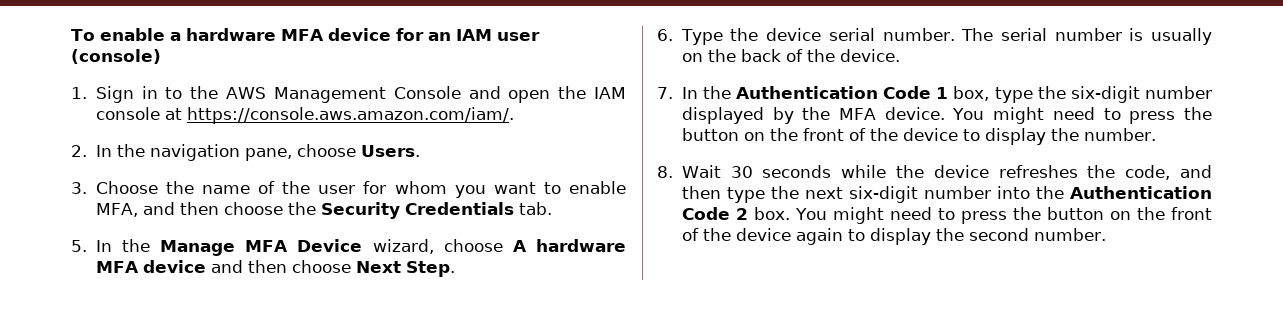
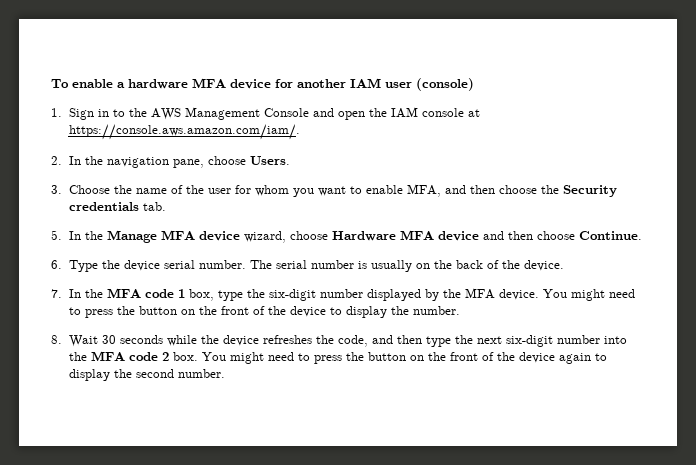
[427,32,451,41] an -> [297,79,346,88] another
[404,202,514,215] Credentials -> [68,202,139,211] credentials
[297,239,363,252] Device -> [198,231,240,241] device
[512,239,626,252] A hardware -> [331,231,396,241] Hardware
[355,261,455,277] Next Step. -> [578,231,642,240] Continue.
[736,86,932,99] Authentication Code -> [106,288,174,298] MFA code
[1070,186,1212,199] [681,207,730,220] Authentication Code -> [90,351,158,361] MFA code

